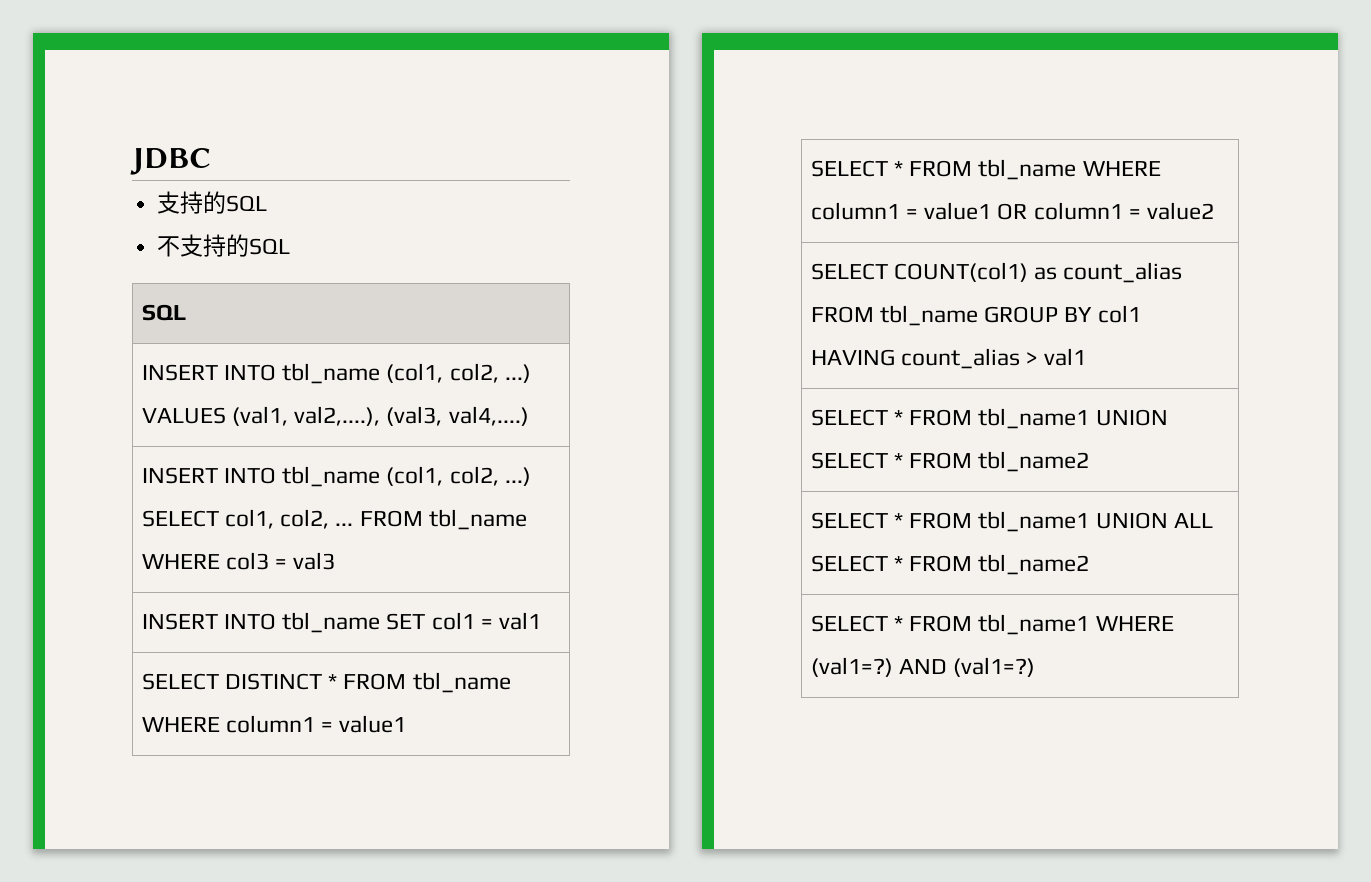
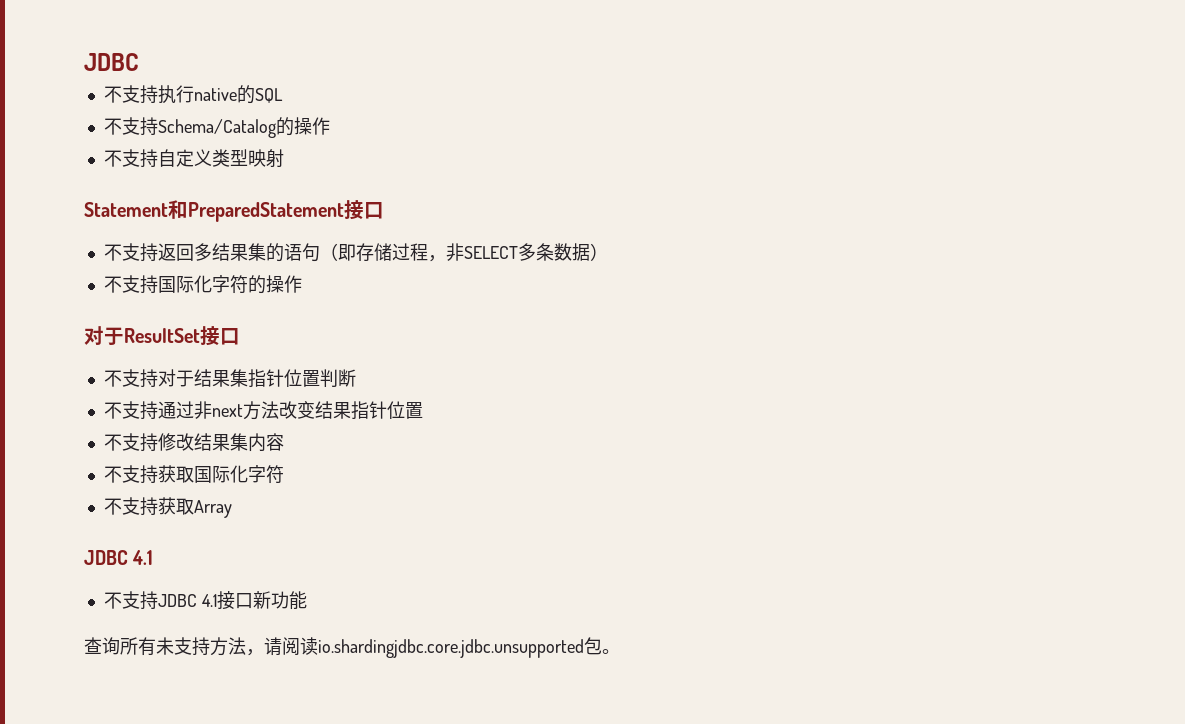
[157,191,204,214] 支持 -> [103,85,237,104] 不支持执行native
[226,234,291,257] [141,304,186,321] [141,363,531,384] [141,406,529,426] [141,466,531,487] [141,509,527,530] [141,552,336,570] [141,612,541,633] [141,672,511,693] [141,715,407,733] [810,159,1161,180] [810,202,1214,220] [810,262,1183,283] [810,305,1141,326] [810,348,1087,369] [810,408,1168,429] [810,451,1090,472] [810,511,1213,532] [810,554,1090,575] [810,614,1174,635] [810,657,1036,677] 的SQL // SQL // INSERT INTO tbl_name (col1, col2, ...) VALUES (val1, val2,....), (val3, val4,....) // INSERT INTO tbl_name (col1, col2, ...) SELECT col1, col2, ... FROM tbl_name WHERE col3 = val3 // INSERT INTO tbl_name SET col1 = val1 // SELECT DISTINCT * FROM tbl_name WHERE column1 = value1 // SELECT * FROM tbl_name WHERE column1 = value1 OR column1 = value2 // SELECT COUNT(col1) as count_alias FROM tbl_name GROUP BY col1 HAVING count_alias > val1 // SELECT * FROM tbl_name1 UNION SELECT * FROM tbl_name2 // SELECT * FROM tbl_name1 UNION ALL SELECT * FROM tbl_name2 // SELECT * FROM tbl_name1 WHERE (val1=?) AND (val1=?) -> [157,117,330,138] [103,149,284,168] [84,200,384,222] [103,243,608,262] [103,275,302,294] [84,326,240,346] [103,369,356,388] [103,401,423,420] [103,433,284,452] [103,465,284,484] [103,497,232,518] [84,550,154,565] [103,591,307,610] [84,637,620,658] Schema/Catalog的操作 // 不支持自定义类型映射 // Statement和PreparedStatement接口 // 不支持返回多结果集的语句（即存储过程，非SELECT多条数据） // 不支持国际化字符的操作 // 对于ResultSet接口 // 不支持对于结果集指针位置判断 // 不支持通过非next方法改变结果指针位置 // 不支持修改结果集内容 // 不支持获取国际化字符 // 不支持获取Array // JDBC 4.1 // 不支持JDBC 4.1接口新功能 // 查询所有未支持方法，请阅读io.shardingjdbc.core.jdbc.unsupported包。

